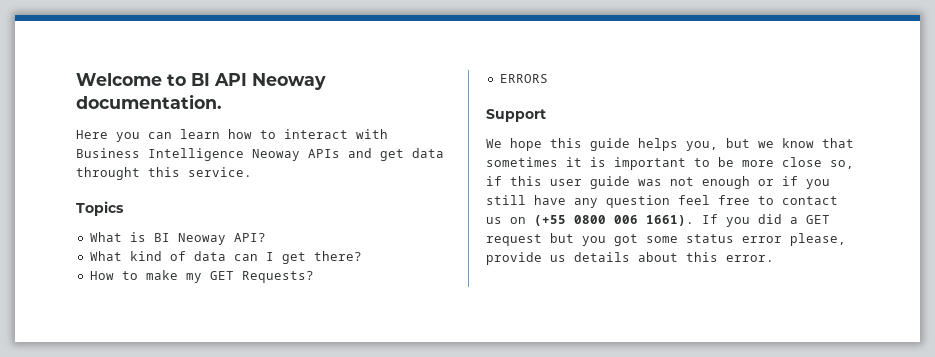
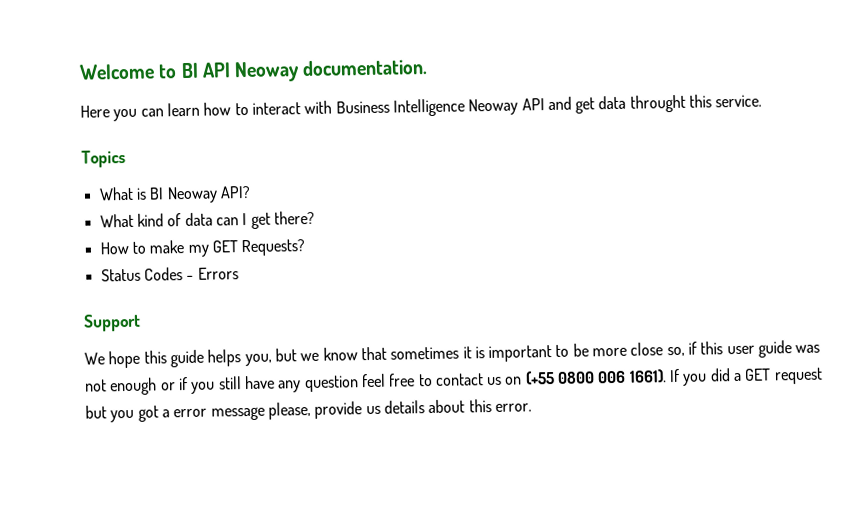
[308,149,340,158] APIs -> [521,98,545,111] API
[499,74,548,83] ERRORS -> [100,267,239,282] Status Codes - Errors
[646,234,782,243] some status error -> [161,406,265,421] a error message

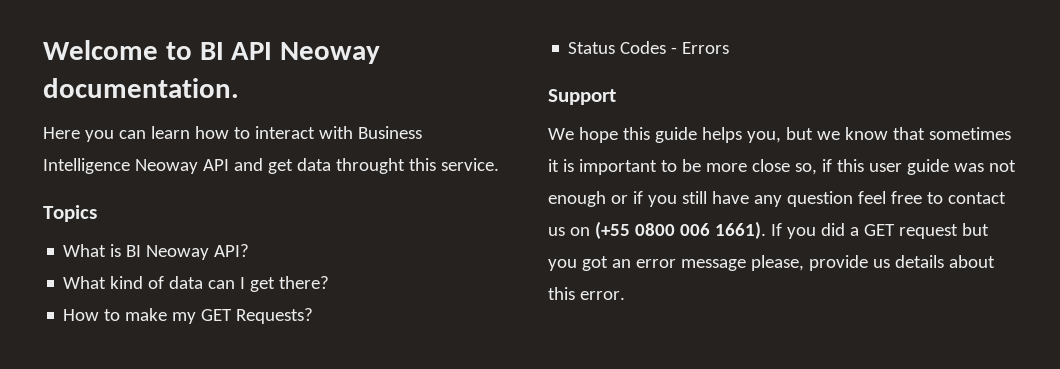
[161,409,170,418] a -> [611,259,631,268] an

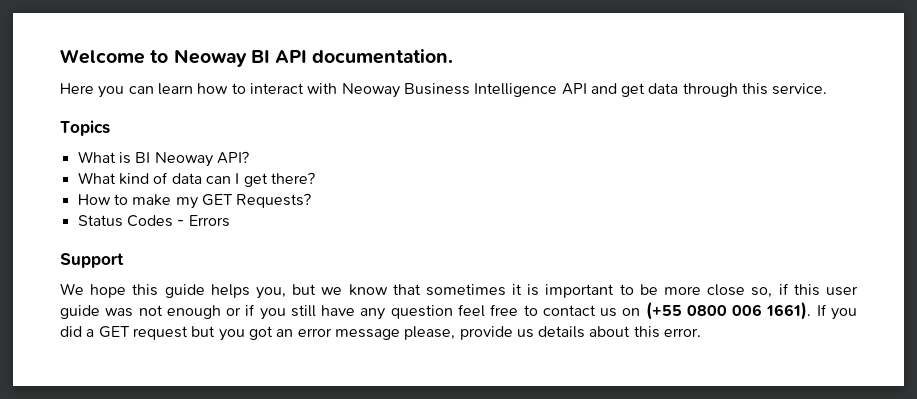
(192, 51) none -> [173,49,247,67] Neoway
[280,42,381,64] Neoway -> (308, 56) none
(353, 132) none -> [341,83,400,98] Neoway
[134,159,198,174] Neoway -> (558, 90) none
[335,158,405,174] throught -> [682,83,738,97] through

